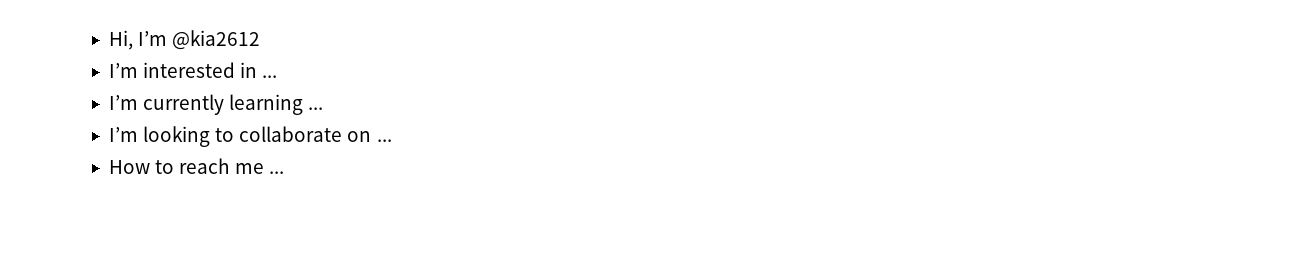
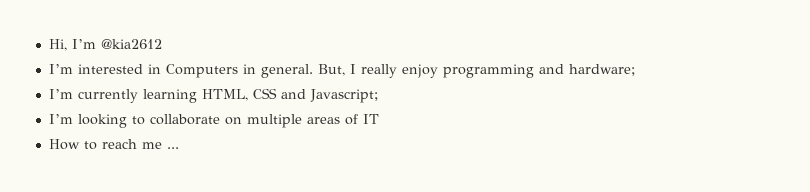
[262,75,278,78] ... -> [165,64,635,78] Computers in general. But, I really enjoy programming and hardware;
[308,107,324,110] ... -> [201,88,378,103] HTML, CSS and Javascript;
[376,139,392,142] ... -> [246,114,379,128] multiple areas of IT

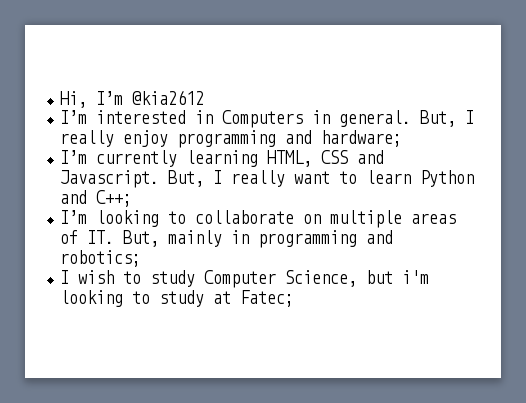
[309,89,378,103] Javascript; -> [60,170,475,188] [60,190,133,207] Javascript. But, I really want to learn Python and C++;
[362,114,379,124] [48,139,179,150] IT // How to reach me ... -> [87,230,394,248] [60,250,142,267] [60,270,430,288] [60,290,295,307] IT. But, mainly in programming and robotics; // I wish to study Computer Science, but i'm looking to study at Fatec;

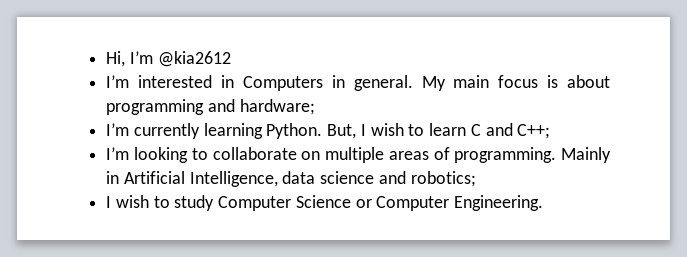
[420,110,475,127] [60,130,169,147] But, I really enjoy -> [421,75,610,91] My main focus is about
[267,150,385,167] [60,170,331,188] HTML, CSS and Javascript. But, I really want -> [266,123,404,139] Python. But, I wish
[420,170,475,187] Python -> [470,124,481,136] C
[87,230,358,248] IT. But, mainly in programming -> [454,147,611,163] [106,171,375,187] programming. Mainly in Artificial Intelligence, data science
[285,270,430,287] [60,290,295,307] Science, but i'm looking to study at Fatec; -> [295,195,544,211] Science or Computer Engineering.

